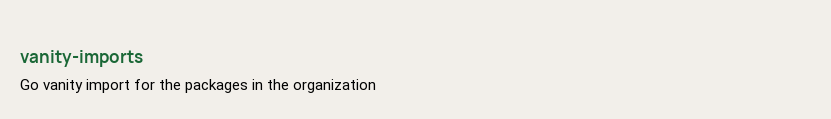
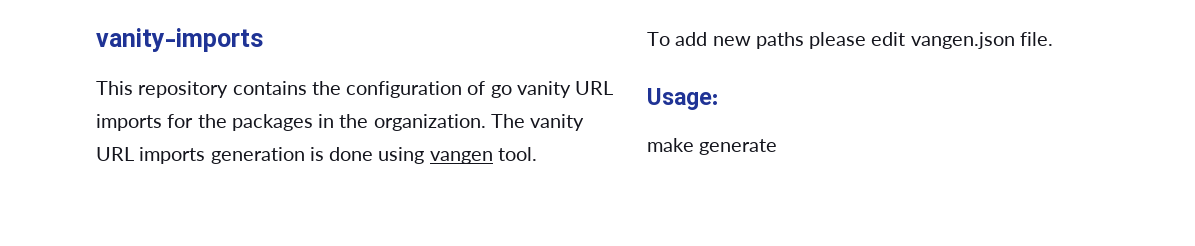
[20,79,131,93] Go vanity import -> [96,81,614,98] [96,114,162,131] This repository contains the configuration of go vanity URL imports
[293,79,377,93] organization -> [373,114,585,131] [96,147,537,164] [647,32,1053,49] [647,88,718,110] [647,138,778,155] organization. The vanity URL imports generation is done using vangen tool. // To add new paths please edit vangen.json file. // Usage: // make generate

